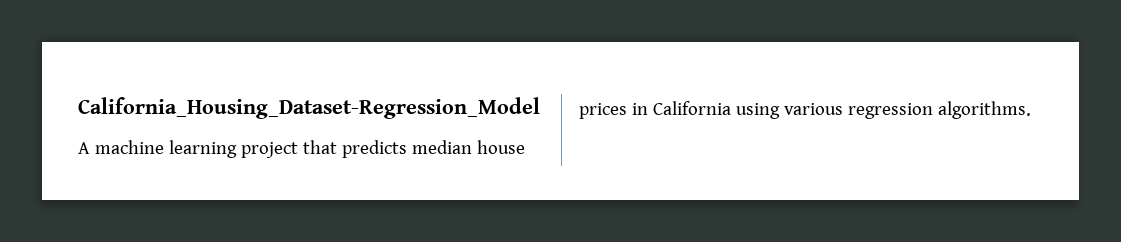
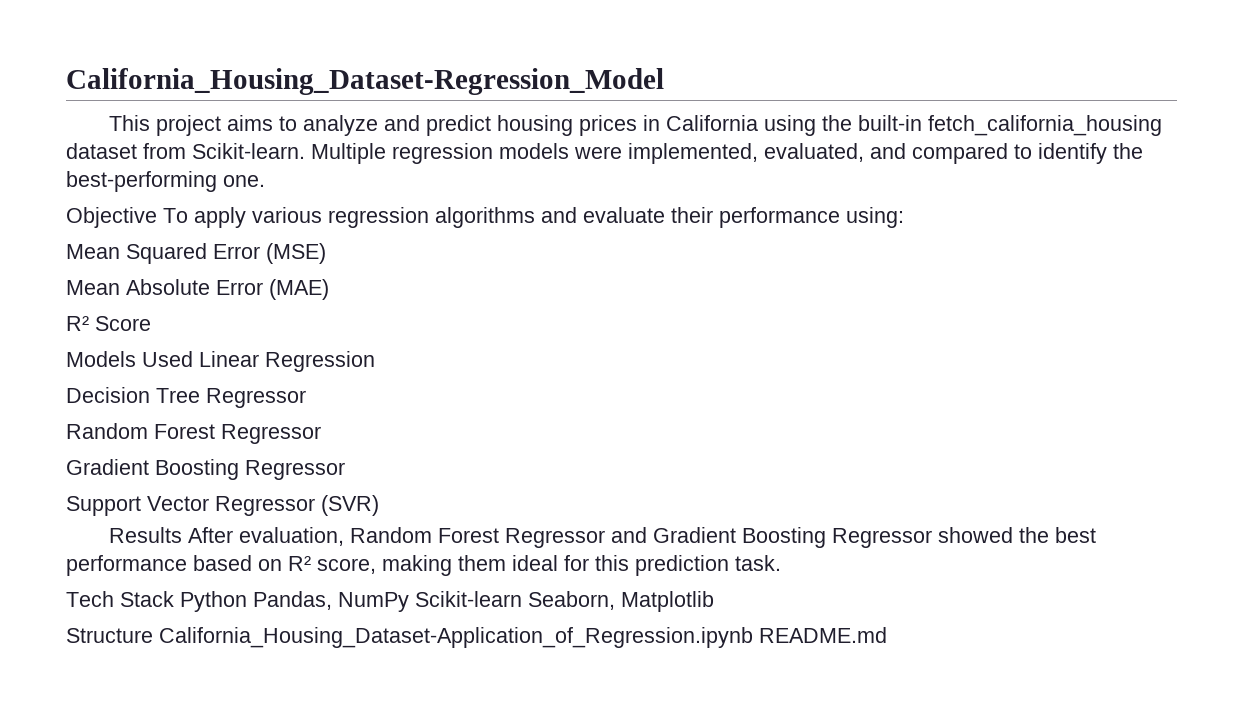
[78,140,525,158] [579,101,1031,119] A machine learning project that predicts median house prices in California using various regression algorithms. -> [109,115,1163,136] [66,143,1143,164] [66,171,265,192] [66,207,904,228] [66,243,326,264] [66,279,329,300] [66,316,151,331] [66,351,375,372] [66,387,306,408] [66,423,321,444] [66,459,345,480] [66,495,379,516] [109,527,1097,548] [66,555,781,576] [66,591,714,612] [66,627,887,648] This project aims to analyze and predict housing prices in California using the built-in fetch_california_housing dataset from Scikit-learn. Multiple regression models were implemented, evaluated, and compared to identify the best-performing one. // Objective To apply various regression algorithms and evaluate their performance using: // Mean Squared Error (MSE) // Mean Absolute Error (MAE) // R² Score // Models Used Linear Regression // Decision Tree Regressor // Random Forest Regressor // Gradient Boosting Regressor // Support Vector Regressor (SVR) // Results After evaluation, Random Forest Regressor and Gradient Boosting Regressor showed the best performance based on R² score, making them ideal for this prediction task. // Tech Stack Python Pandas, NumPy Scikit-learn Seaborn, Matplotlib // Structure California_Housing_Dataset-Application_of_Regression.ipynb README.md

